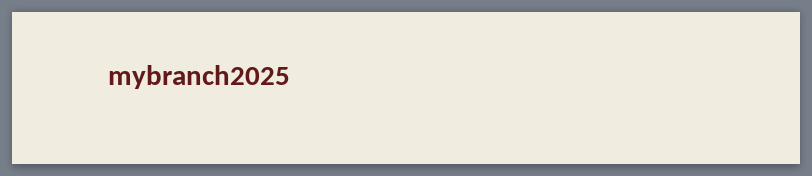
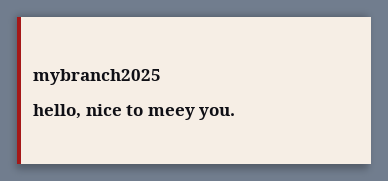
(290, 77) none -> [33,104,236,120] // hello, nice to meey you.

